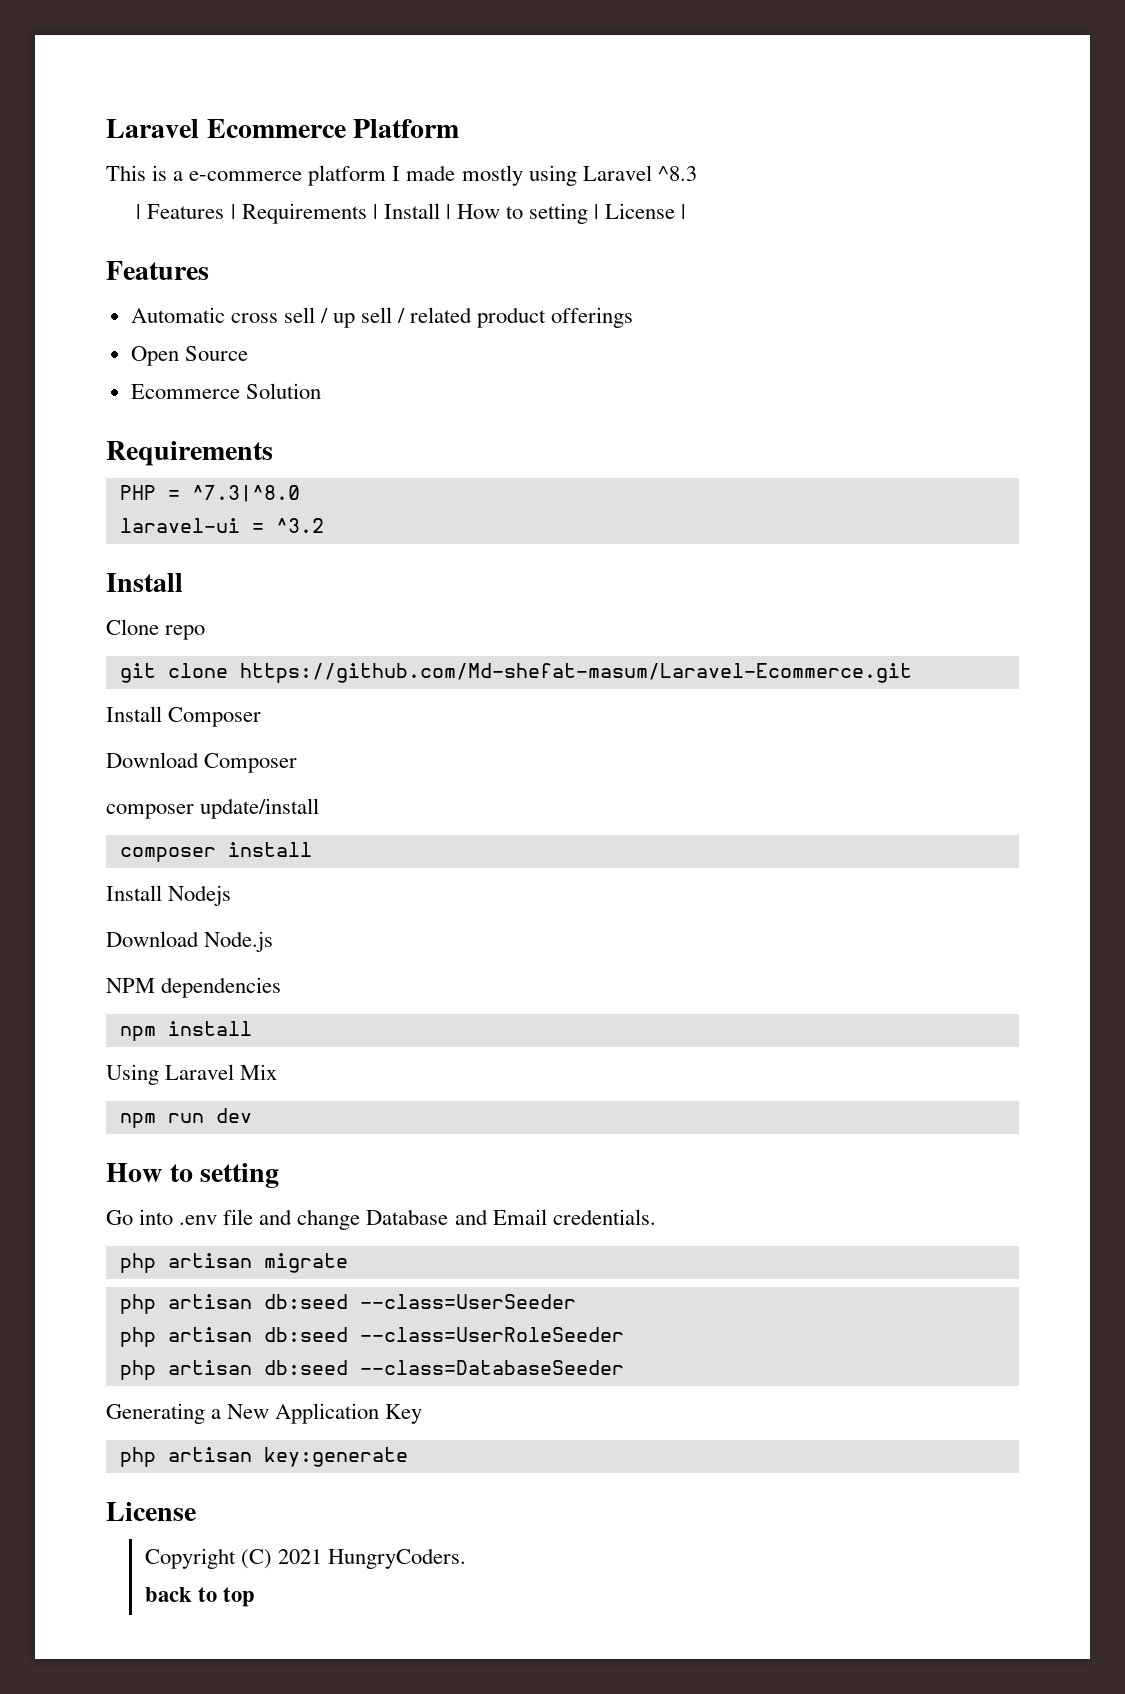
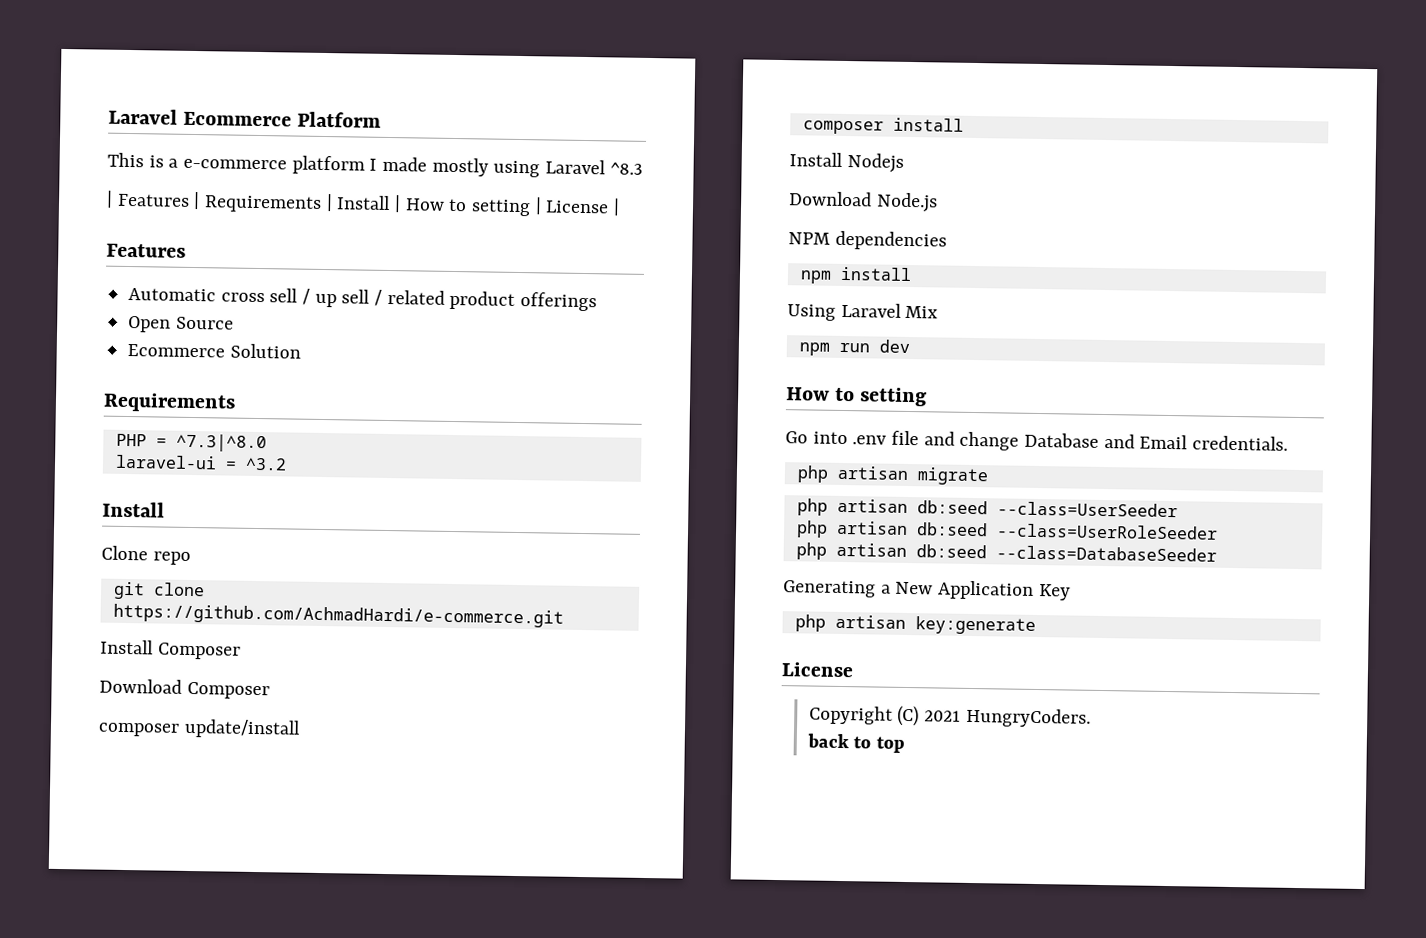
[239,663,912,683] https://github.com/Md-shefat-masum/Laravel-Ecommerce.git -> [112,603,564,628] https://github.com/AchmadHardi/e-commerce.git

